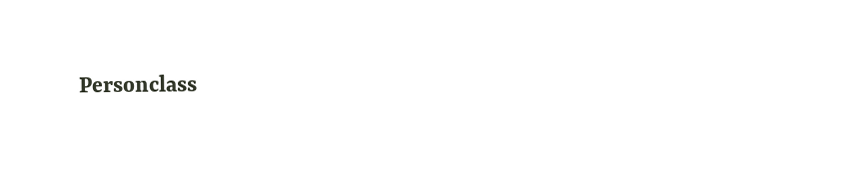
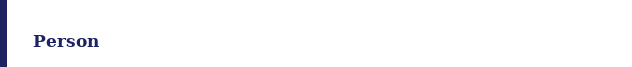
[78,74,197,93] Personclass -> [33,35,99,47] Person

